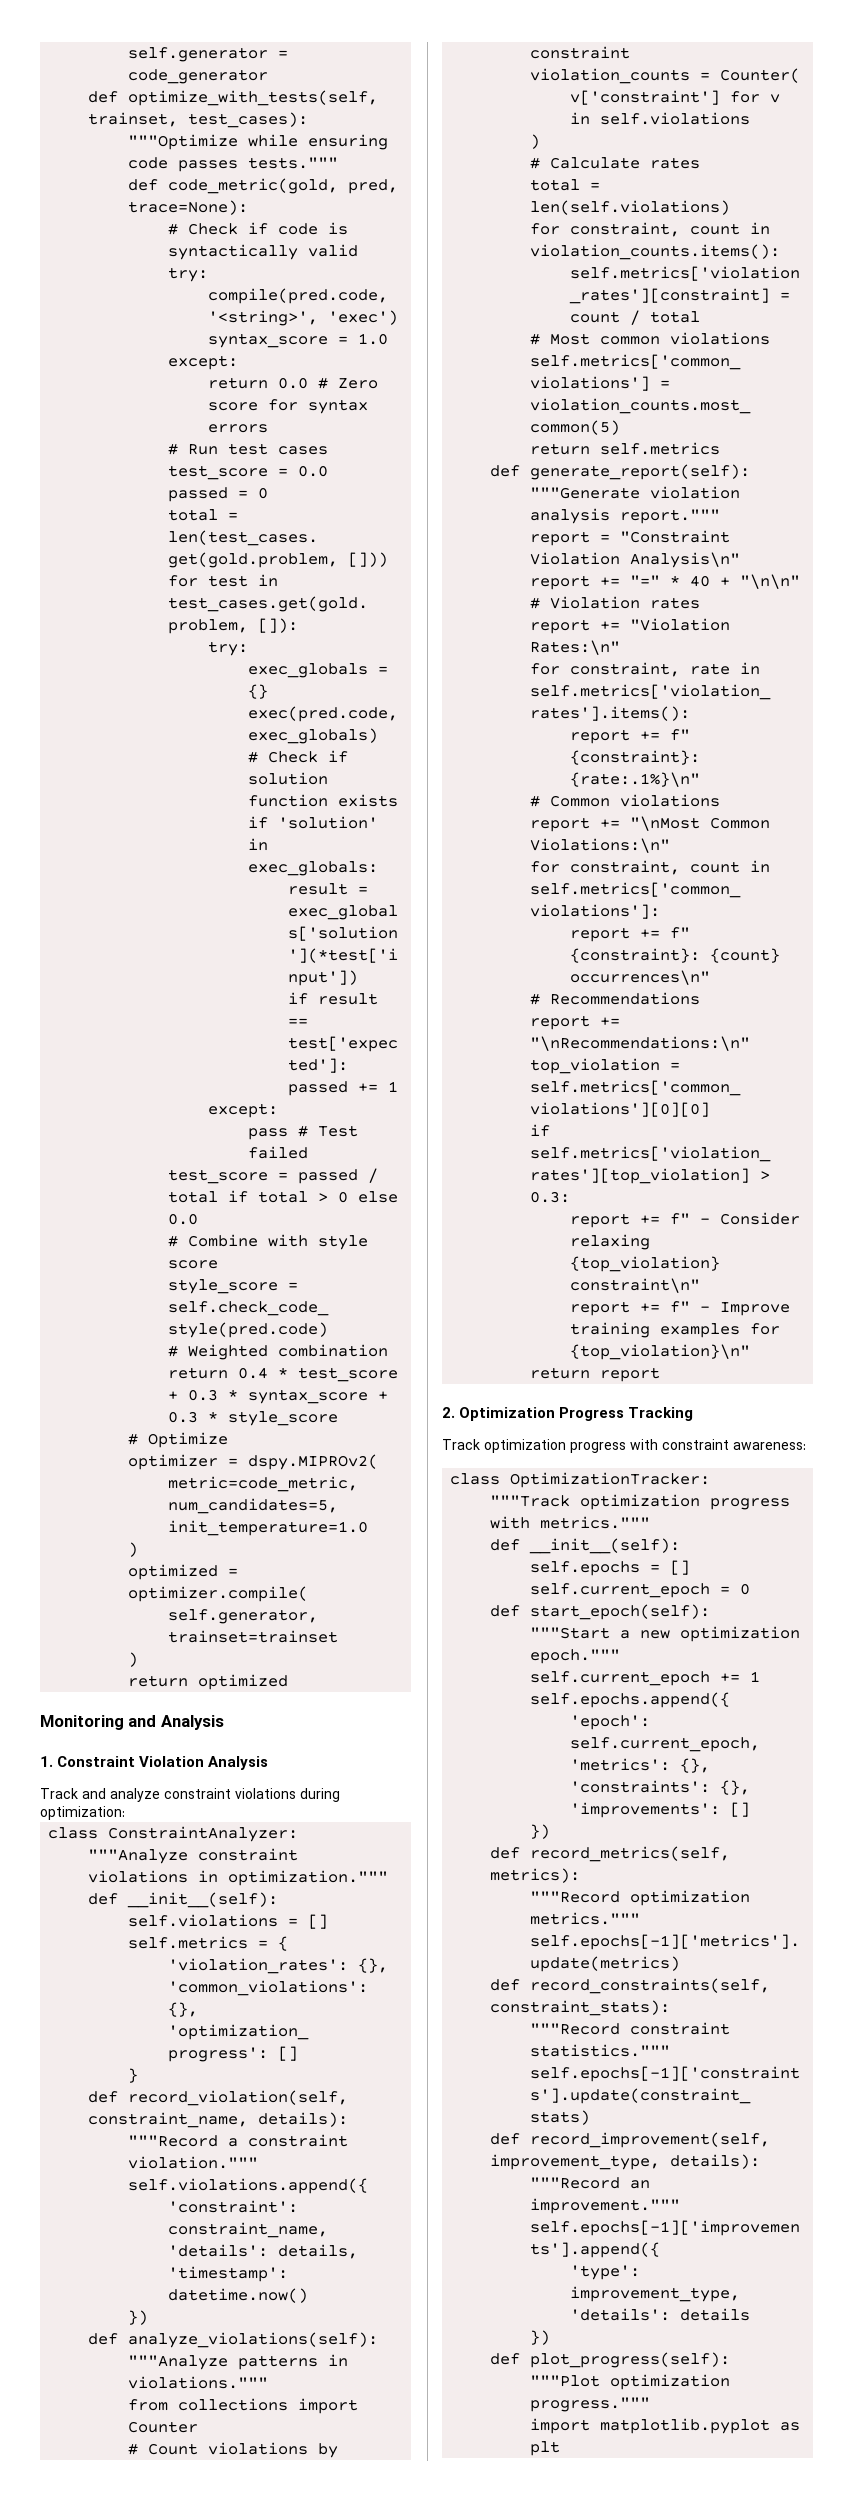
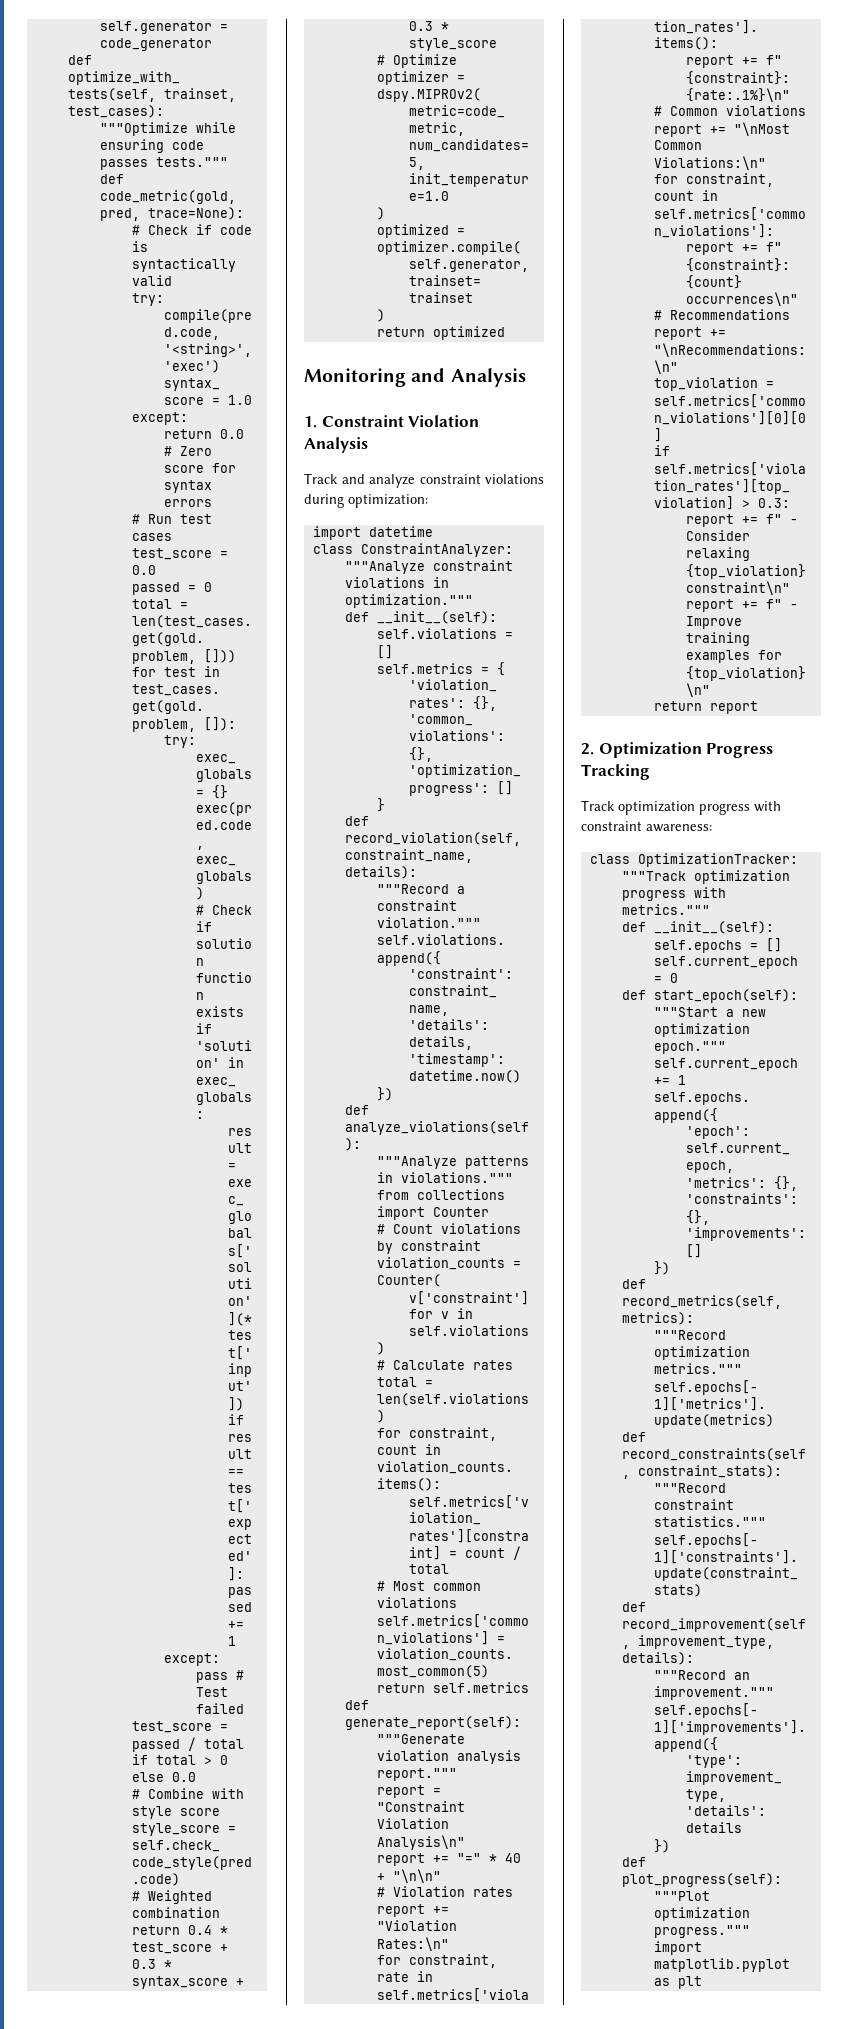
(125, 1813) none -> [312,526,433,540] // import datetime

